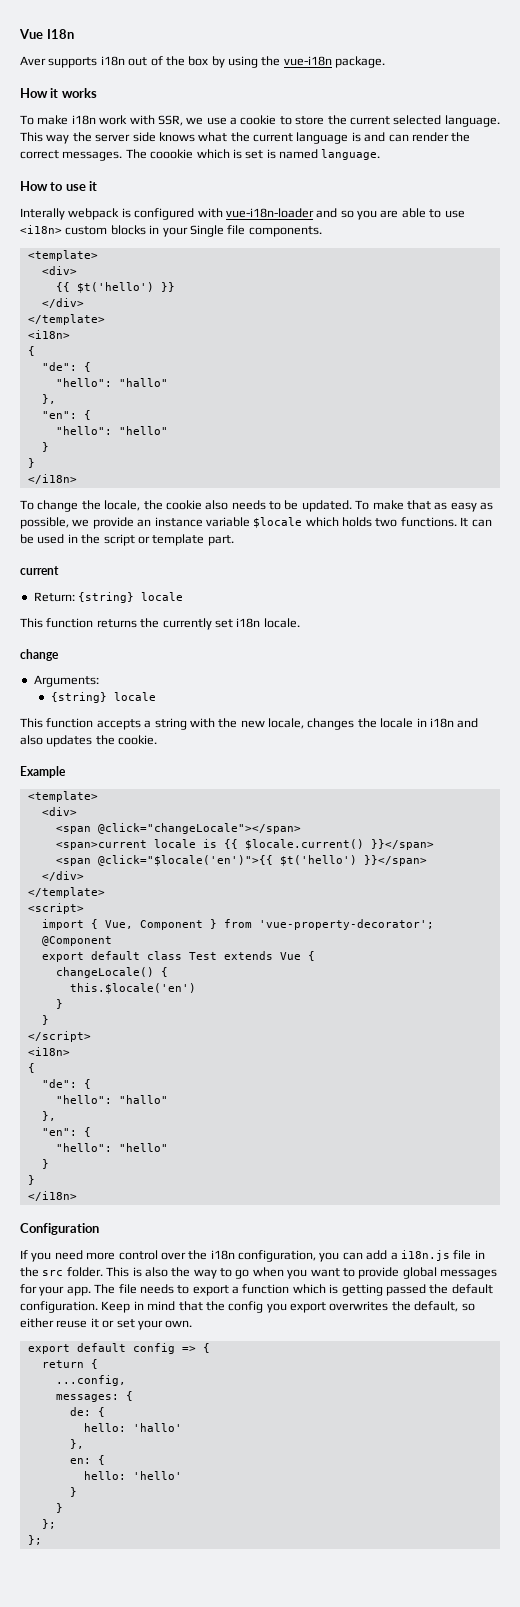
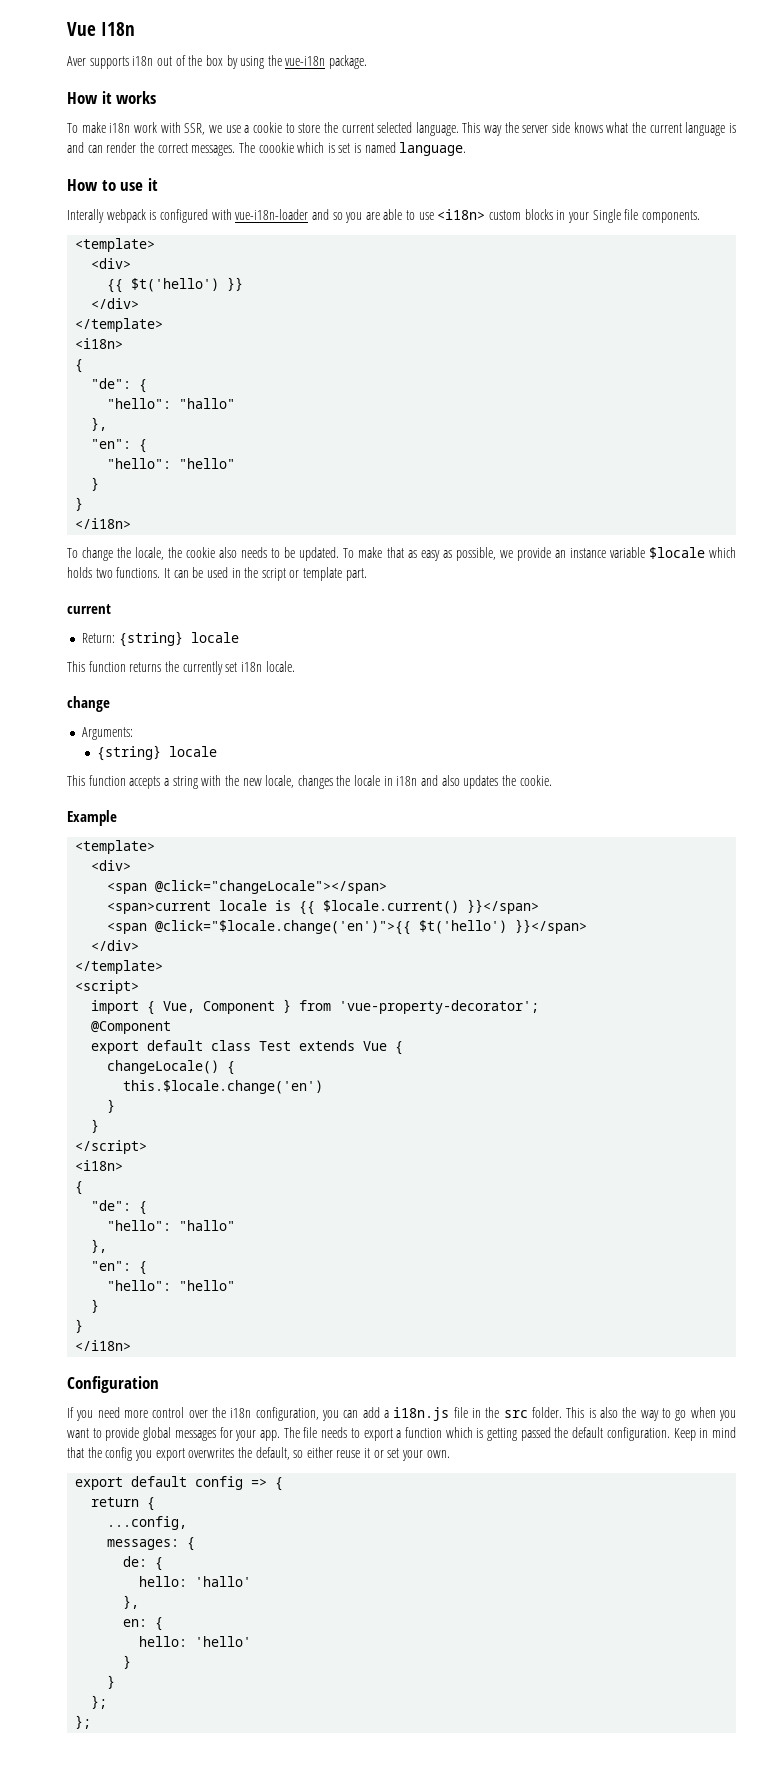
[97,855,273,866] @click="$locale('en')">{{ -> [155,920,412,935] @click="$locale.change('en')">{{
[69,983,196,994] this.$locale('en') -> [123,1080,324,1094] this.$locale.change('en')

